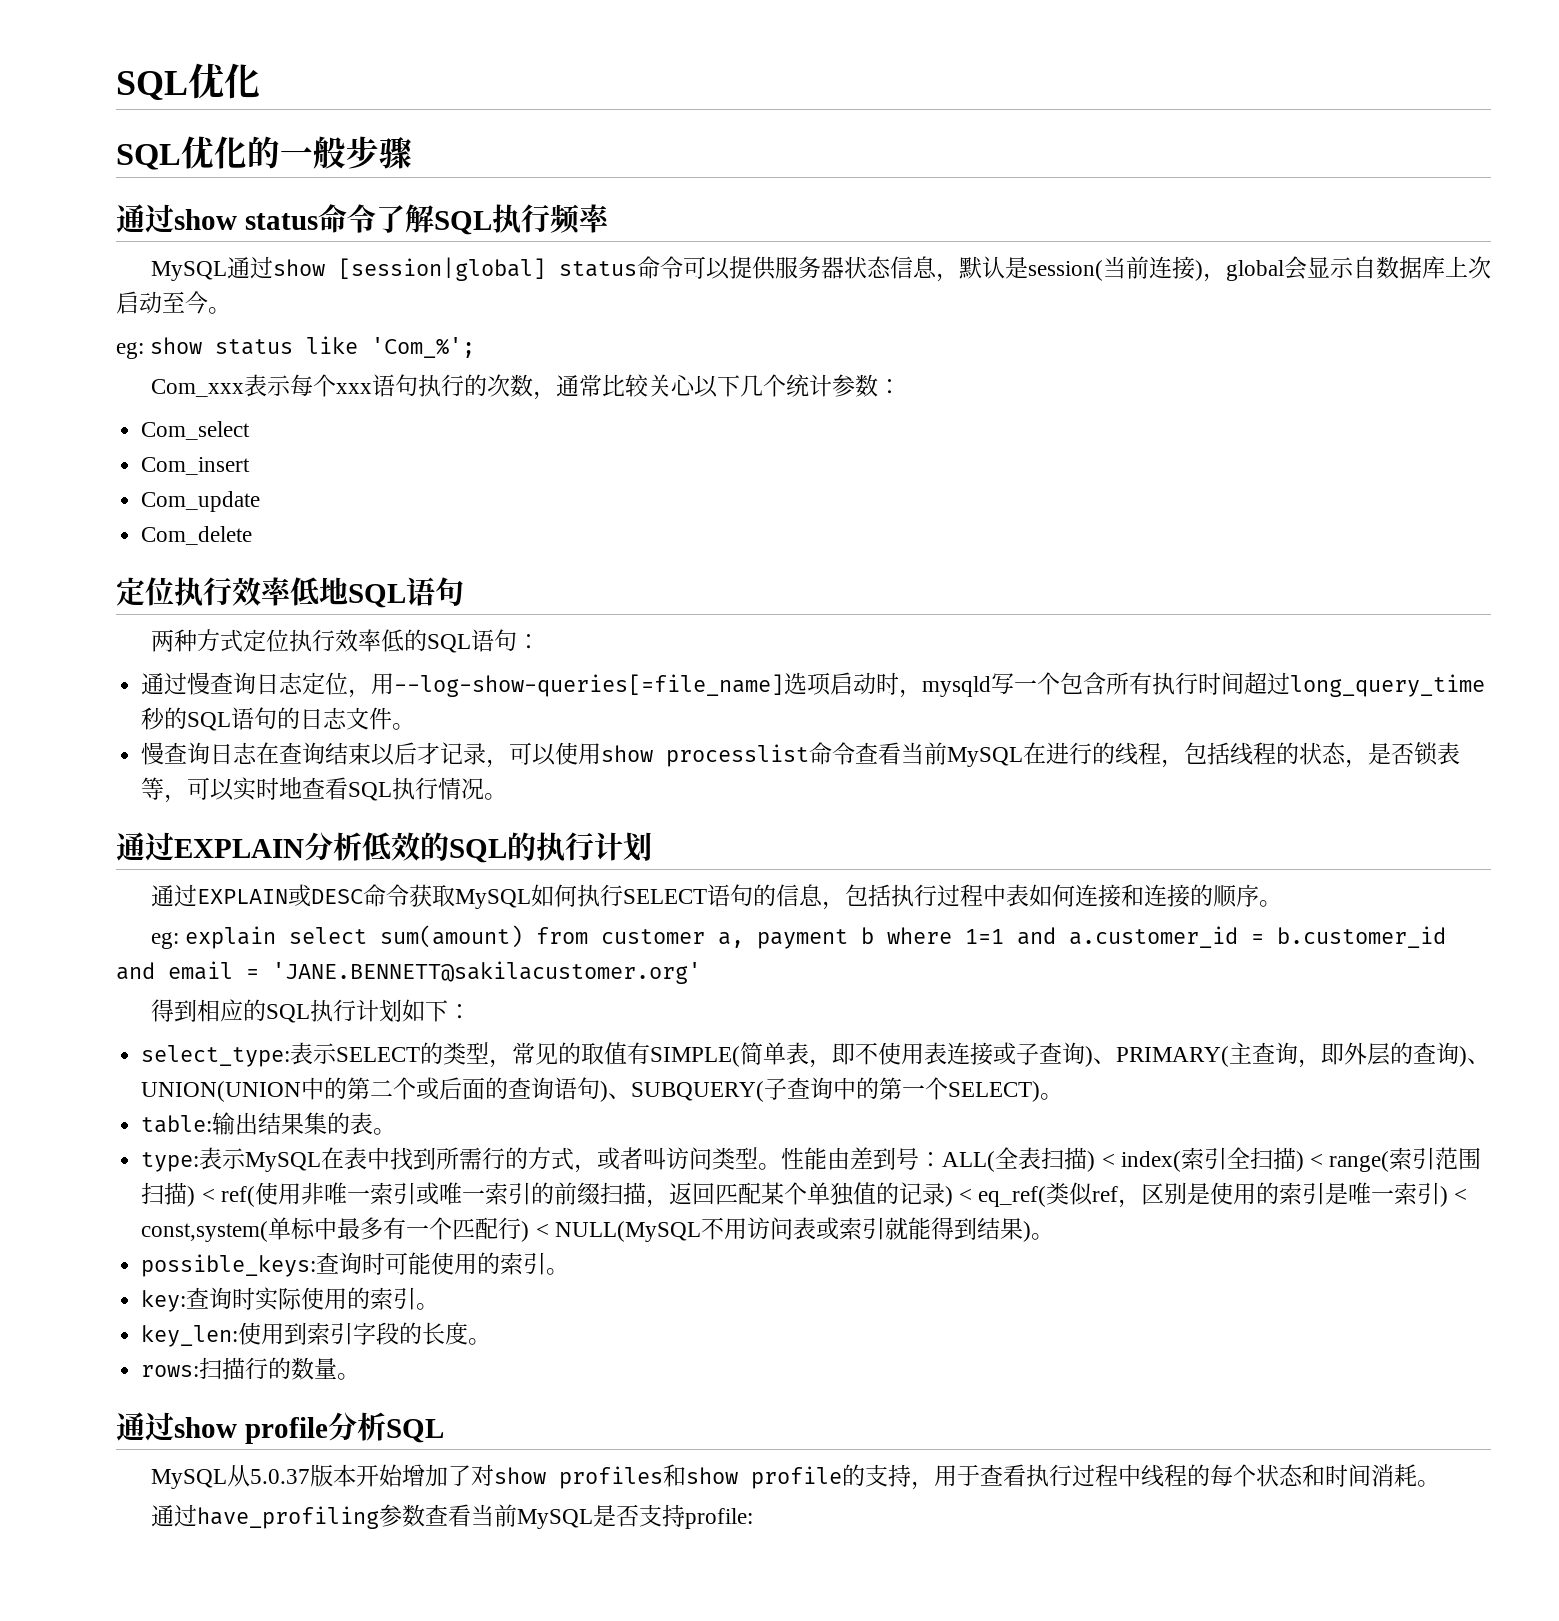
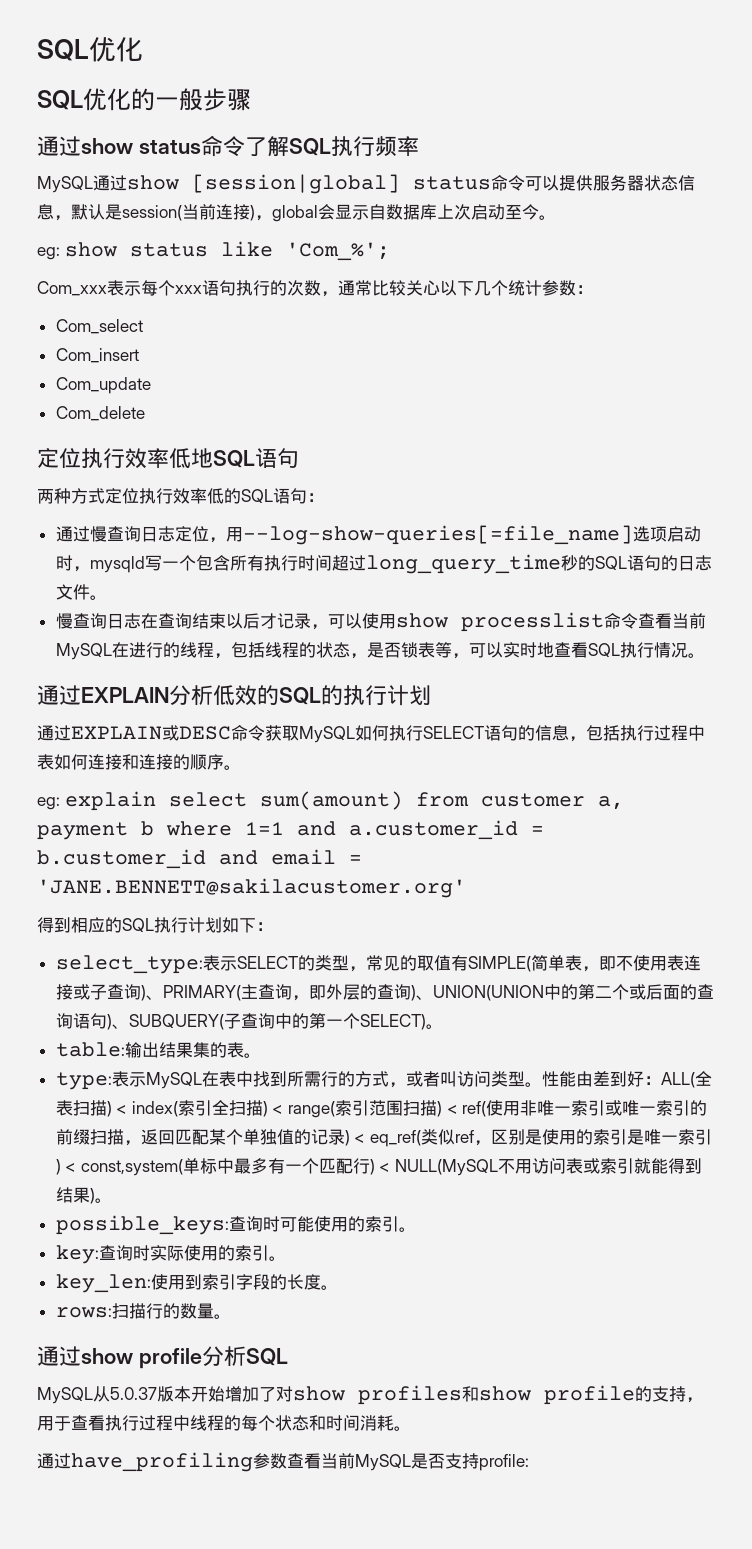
[896,1147,920,1170] 号 -> [626,1071,644,1087] 好

